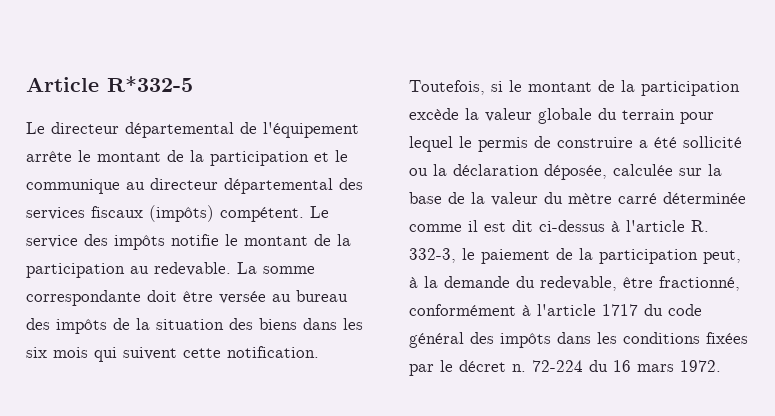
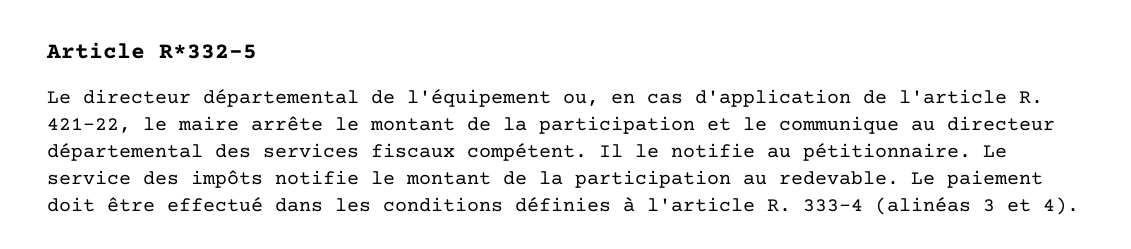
(359, 130) none -> [563,89,1043,107] [47,116,239,133] ou, en cas d'application de l'article R. 421-22, le maire
[149,205,304,222] (impôts) compétent. -> [467,143,971,161] compétent. Il le notifie au pétitionnaire.
[237,262,315,274] [26,290,348,306] [26,318,363,334] [26,346,319,362] [409,80,740,96] [409,108,714,124] [409,136,742,152] [409,164,722,180] [409,192,746,206] [409,220,709,232] [409,248,741,264] [409,276,740,291] [409,304,702,316] [409,332,748,348] [409,360,721,376] La somme correspondante doit être versée au bureau des impôts de la situation des biens dans les six mois qui suivent cette notification. Toutefois, si le montant de la participation excède la valeur globale du terrain pour lequel le permis de construire a été sollicité ou la déclaration déposée, calculée sur la base de la valeur du mètre carré déterminée comme il est dit ci-dessus à l'article R. 332-3, le paiement de la participation peut, à la demande du redevable, être fractionné, conformément à l'article 1717 du code général des impôts dans les conditions fixées par le décret n. 72-224 du 16 mars 1972. -> [911,170,1043,188] [47,197,1079,215] Le paiement doit être effectué dans les conditions définies à l'article R. 333-4 (alinéas 3 et 4).

